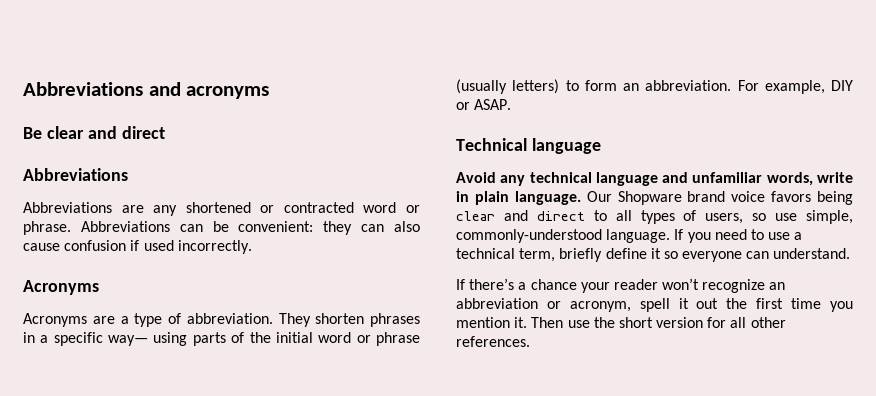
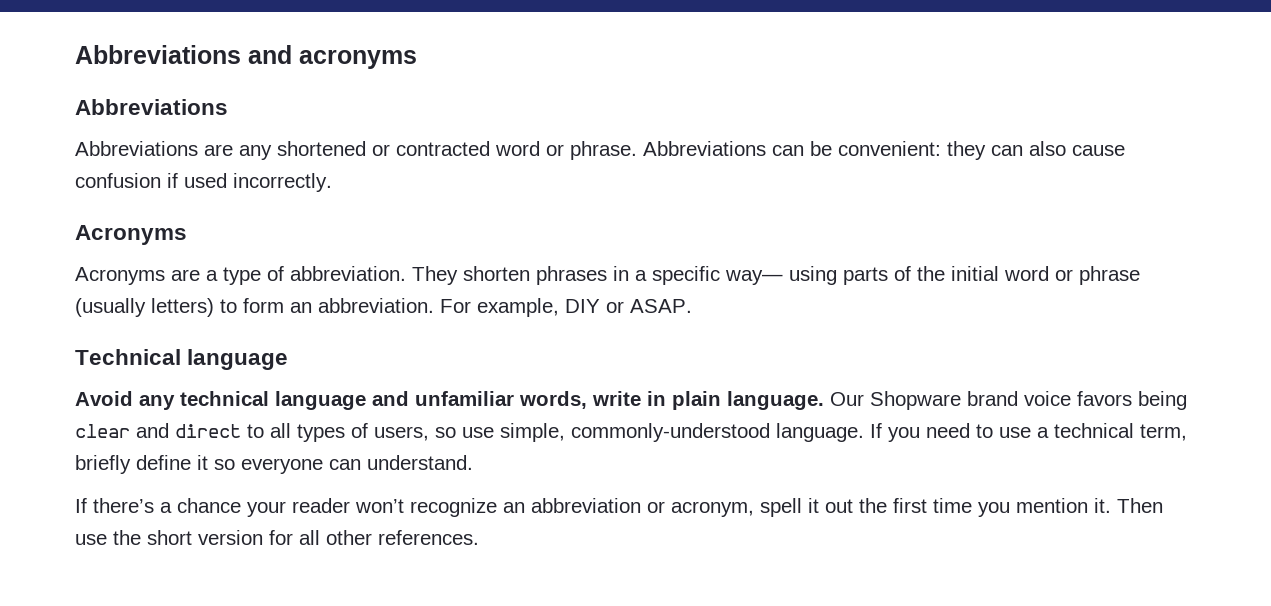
[23,126,165,139] // Be clear and direct -> (417, 59) none

